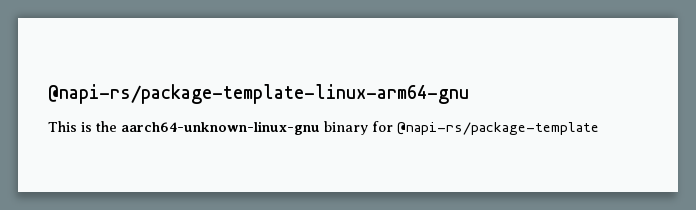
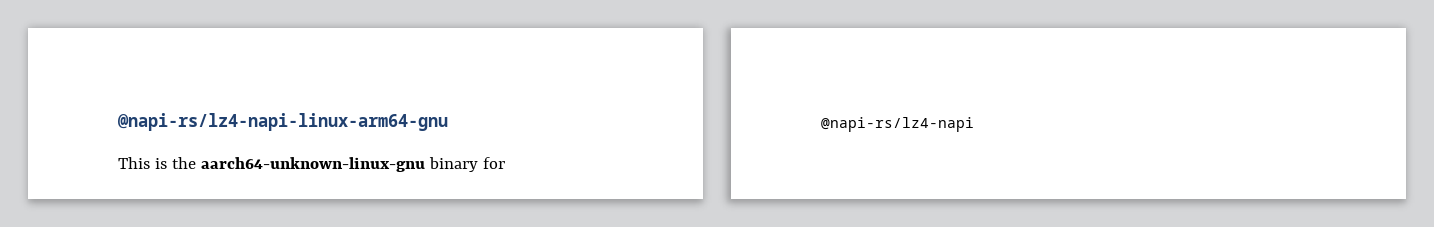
[48,84,469,104] @napi-rs/package-template-linux-arm64-gnu -> [118,113,448,131] @napi-rs/lz4-napi-linux-arm64-gnu
[397,122,599,135] @napi-rs/package-template -> [821,117,974,132] @napi-rs/lz4-napi

